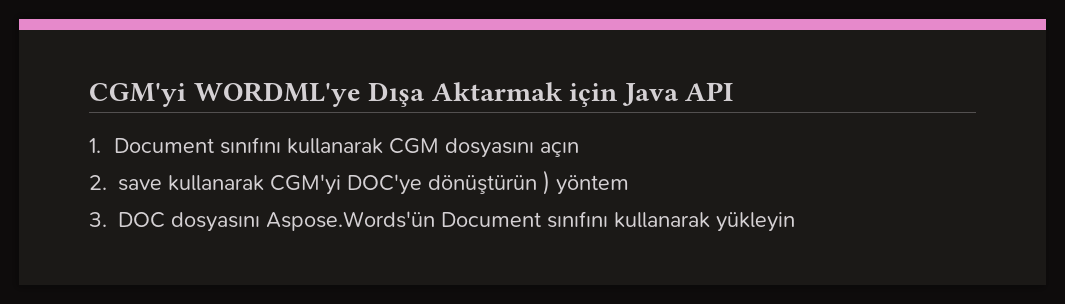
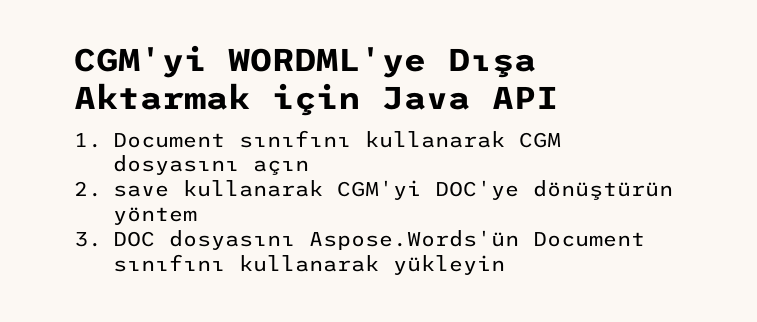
[543,170,550,195] ) -> (674, 190) none

